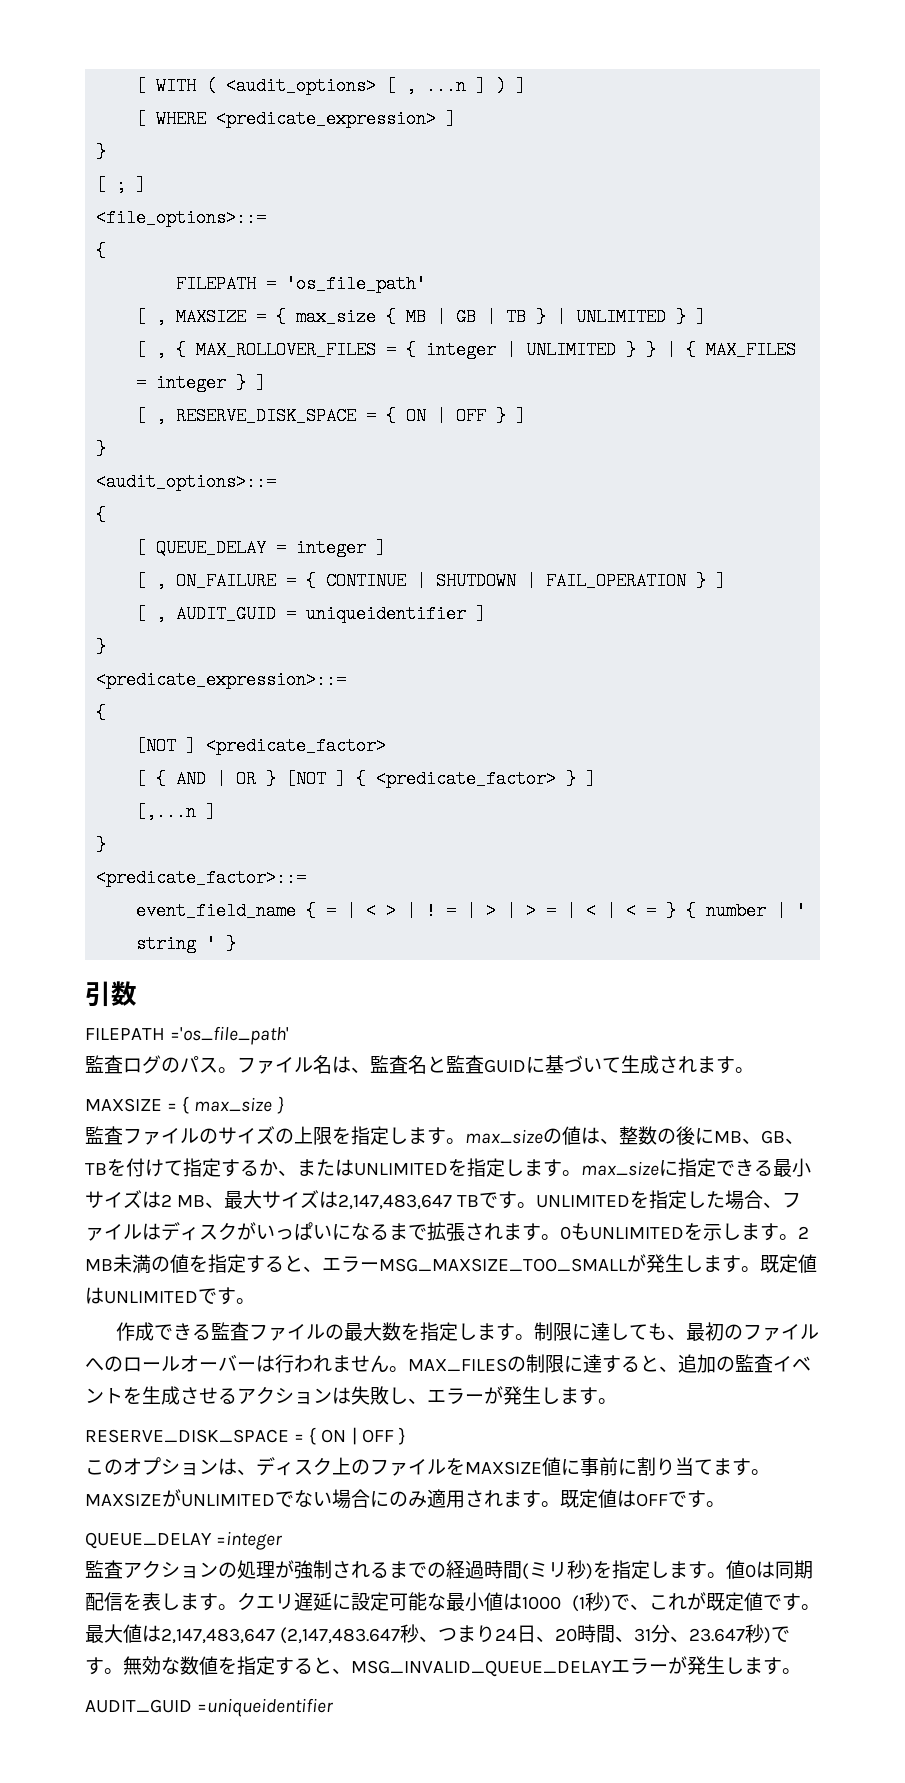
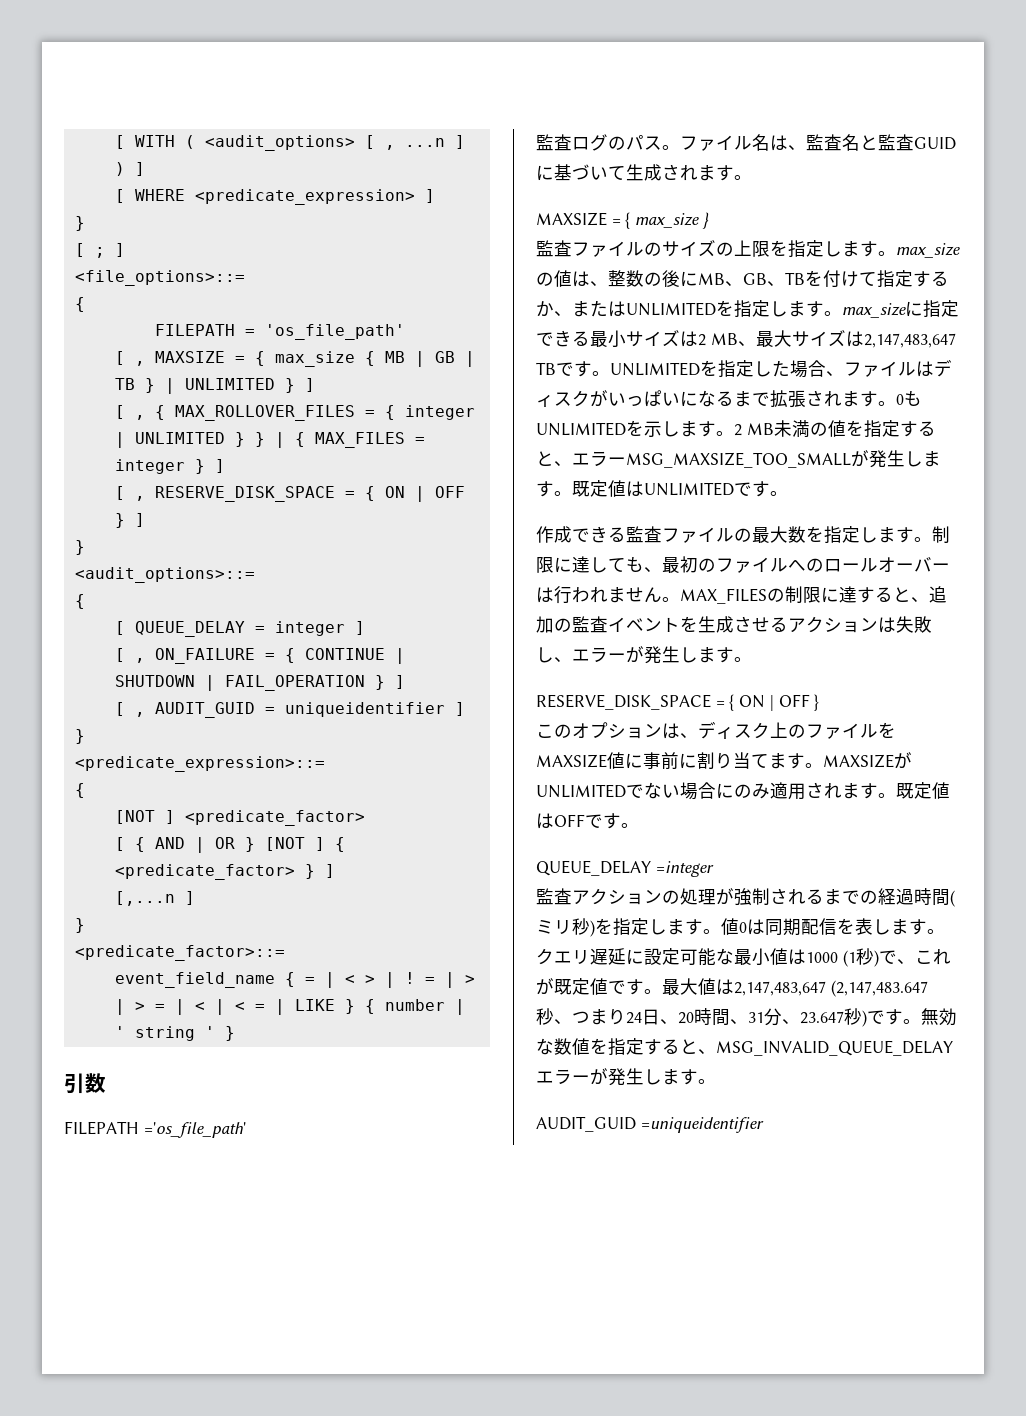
(657, 911) none -> [274,999,335,1015] | LIKE

